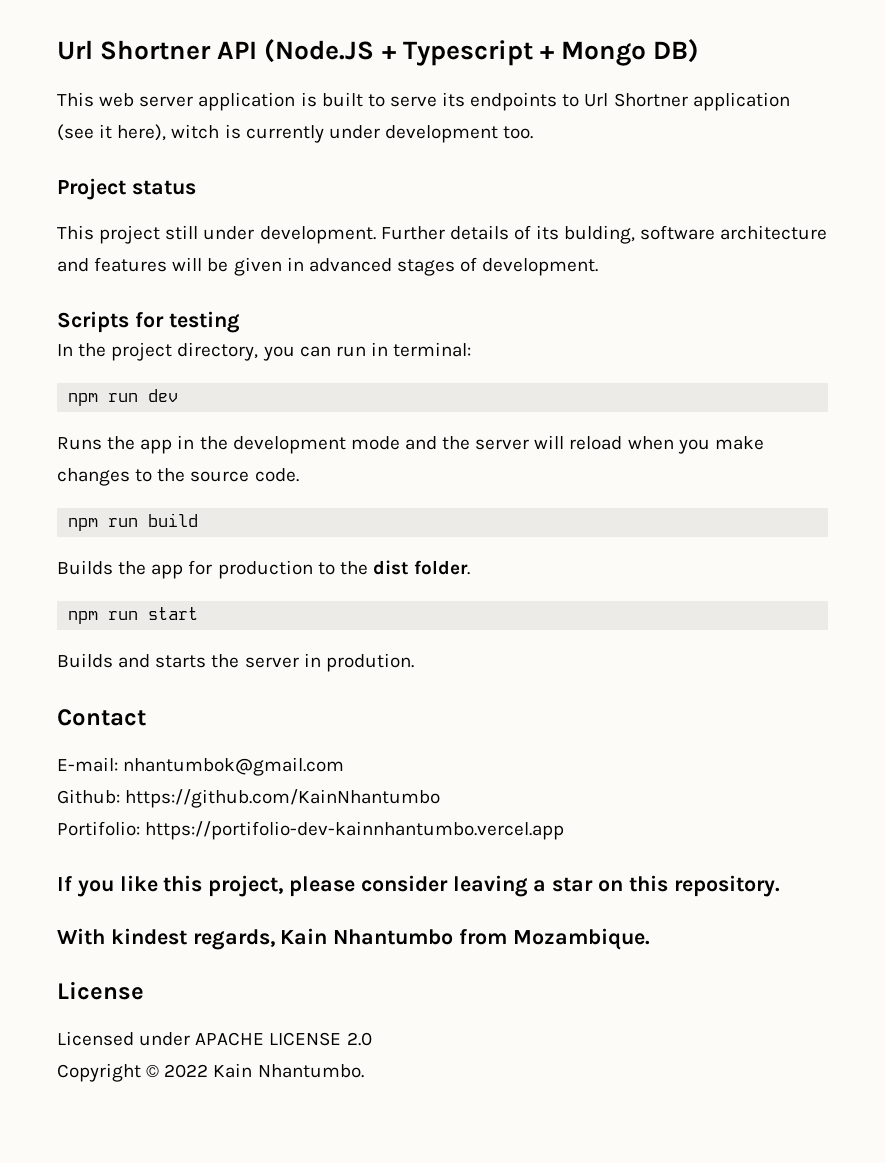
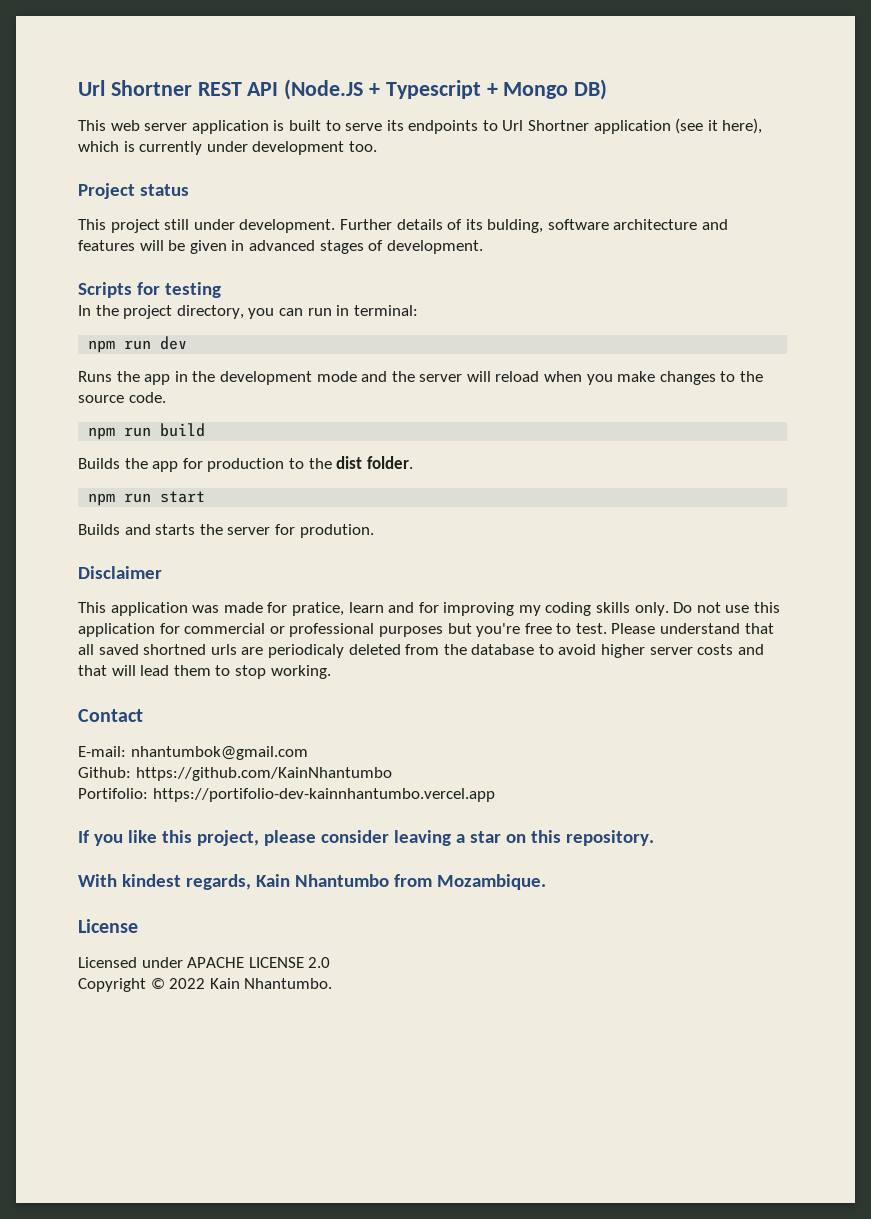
[57,40,212,60] Url Shortner -> [78,80,242,96] Url Shortner REST
[171,124,220,139] witch -> [78,141,119,152] which
[303,653,321,667] in -> [274,524,295,535] for
(414, 662) none -> [78,566,162,579] [78,602,781,616] [78,623,774,637] [78,644,764,658] [78,665,331,679] // Disclaimer // This application was made for pratice, learn and for improving my coding skills only. Do not use this application for commercial or professional purposes but you're free to test. Please understand that all saved shortned urls are periodicaly deleted from the database to avoid higher server costs and that will lead them to stop working.

